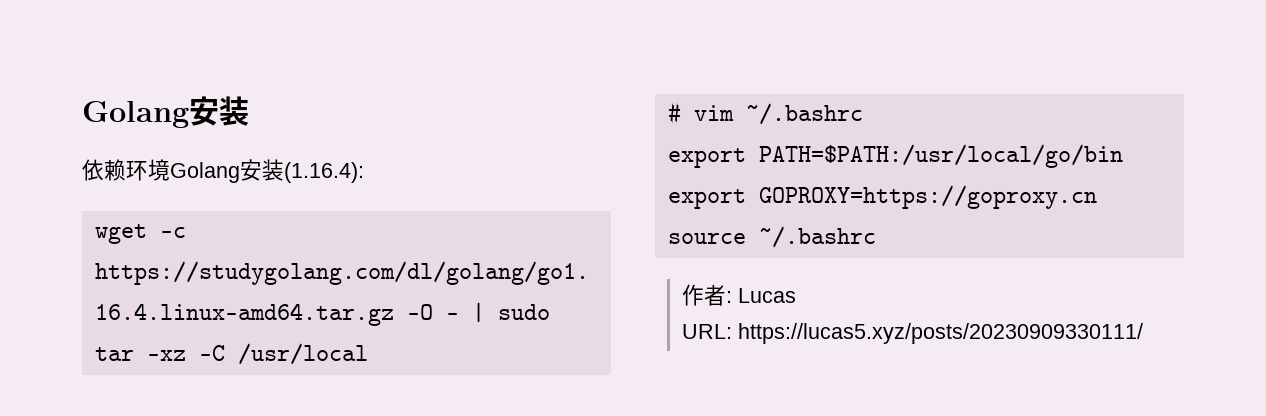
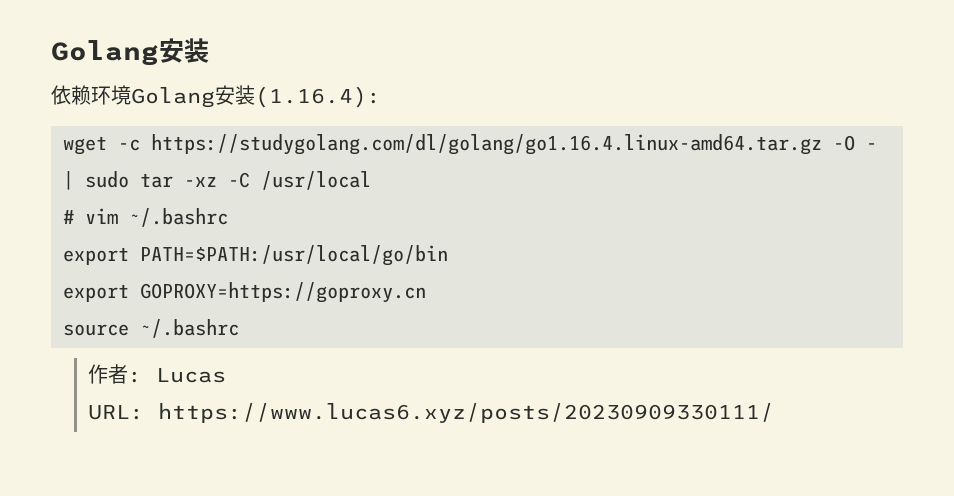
[738,323,1144,344] https://lucas5.xyz/posts/20230909330111/ -> [158,403,775,423] https://www.lucas6.xyz/posts/20230909330111/

